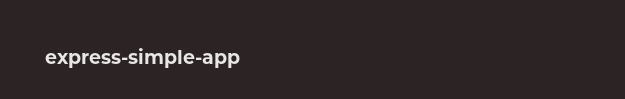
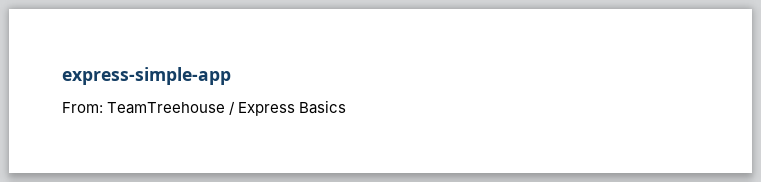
(240, 58) none -> [62,100,347,116] // From: TeamTreehouse / Express Basics

